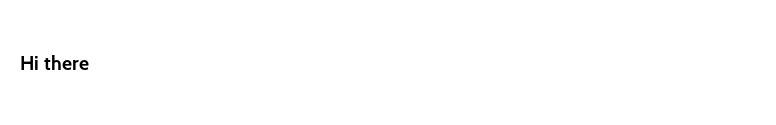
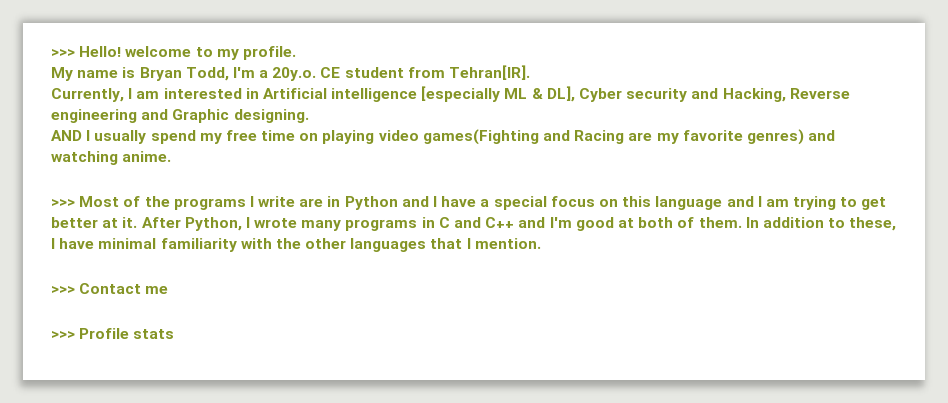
[20,55,90,70] Hi there -> [51,46,296,60] [51,65,531,81] [51,86,850,102] [51,109,309,123] [51,129,836,145] [51,151,172,165] [51,196,887,210] [51,217,897,231] [51,238,541,252] [51,283,169,294] [51,328,175,339] >>> Hello! welcome to my profile. // My name is Bryan Todd, I'm a 20y.o. CE student from Tehran[IR]. // Currently, I am interested in Artificial intelligence [especially ML & DL], Cyber security and Hacking, Reverse engineering and Graphic designing. // AND I usually spend my free time on playing video games(Fighting and Racing are my favorite genres) and watching anime. // >>> Most of the programs I write are in Python and I have a special focus on this language and I am trying to get better at it. After Python, I wrote many programs in C and C++ and I'm good at both of them. In addition to these, I have minimal familiarity with the other languages that I mention. // >>> Contact me // >>> Profile stats

